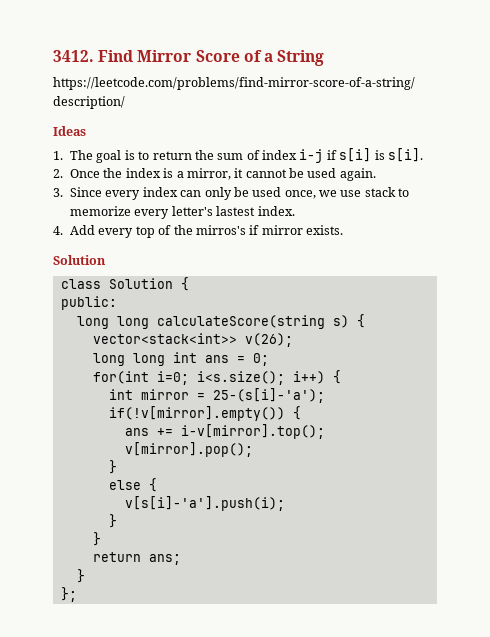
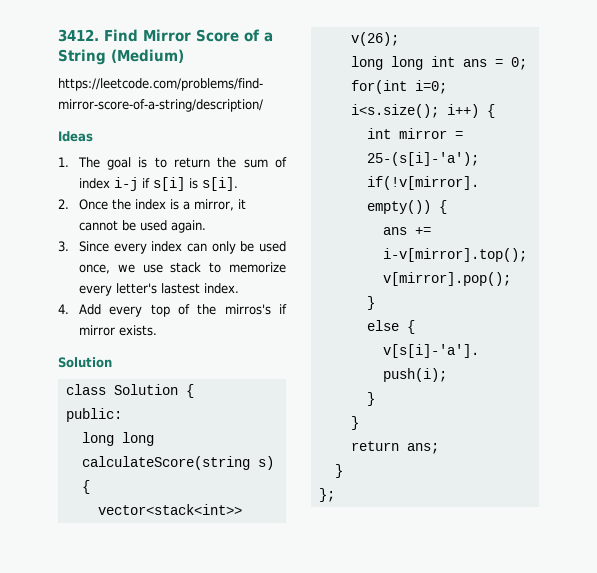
(325, 58) none -> [111,49,184,63] (Medium)

